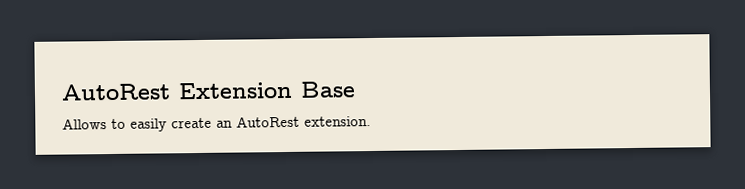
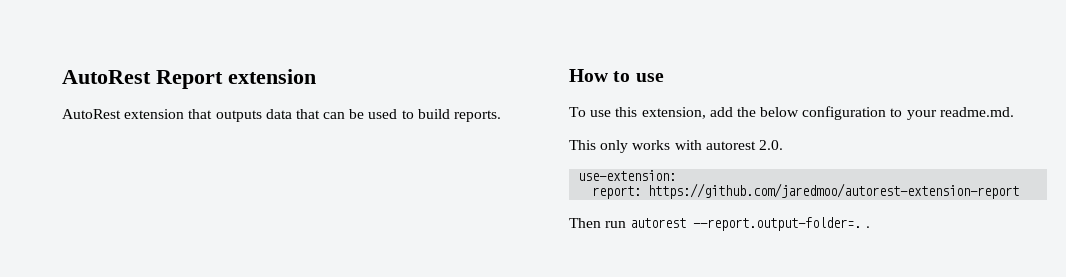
[61,81,356,101] [62,115,371,132] AutoRest Extension Base // Allows to easily create an AutoRest extension. -> [62,69,316,89] [62,109,502,122] [569,69,664,82] [569,106,1014,120] [569,140,783,153] [578,170,677,181] [592,183,1020,199] [569,217,870,231] AutoRest Report extension // AutoRest extension that outputs data that can be used to build reports. // How to use // To use this extension, add the below configuration to your readme.md. // This only works with autorest 2.0. // use-extension: // report: https://github.com/jaredmoo/autorest-extension-report // Then run autorest --report.output-folder=. .

